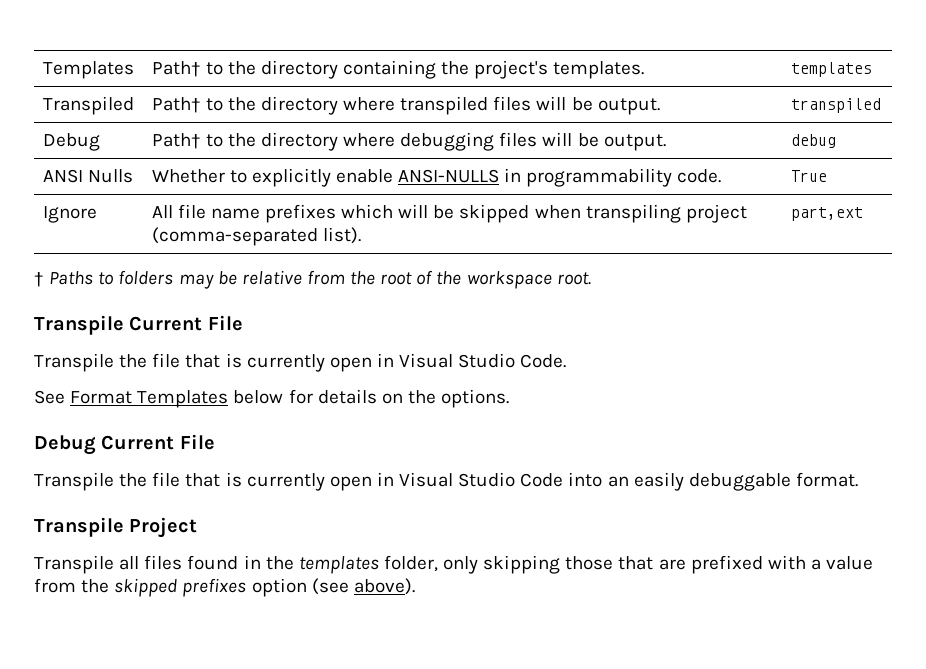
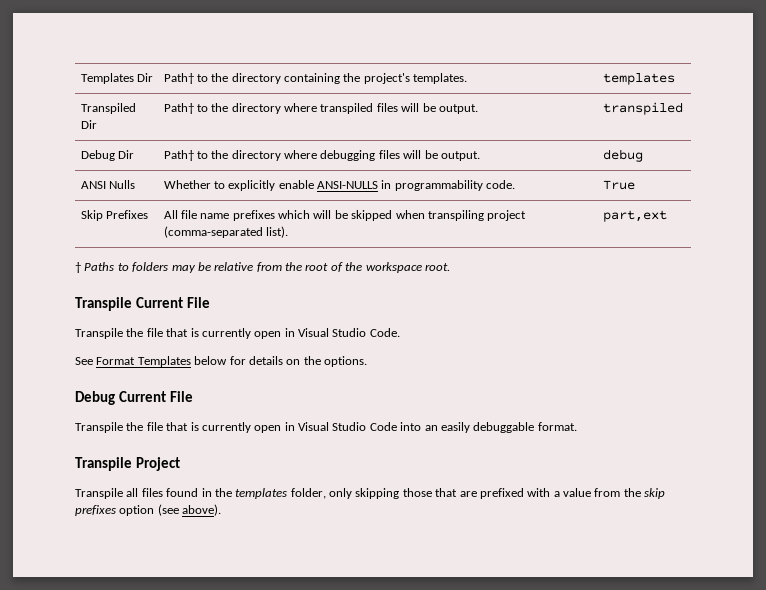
[42,61,134,79] Templates -> [80,73,153,84] Templates Dir
(134, 105) none -> [80,120,97,129] Dir
(100, 142) none -> [117,150,134,159] Dir
[42,206,97,223] Ignore -> [80,210,148,221] Skip Prefixes
[114,578,178,597] skipped -> [644,488,666,499] skip

